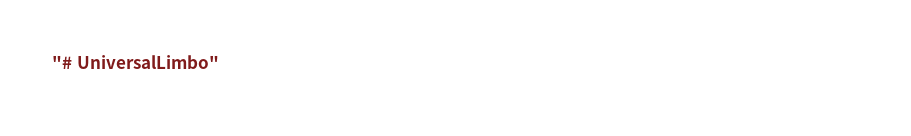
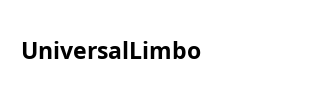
[52,55,219,69] "# UniversalLimbo" -> [21,41,201,59] UniversalLimbo

